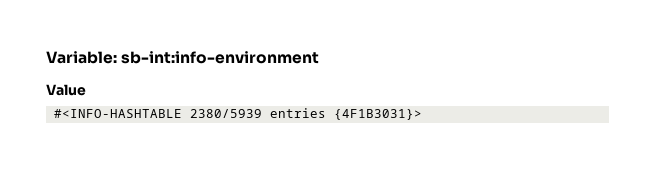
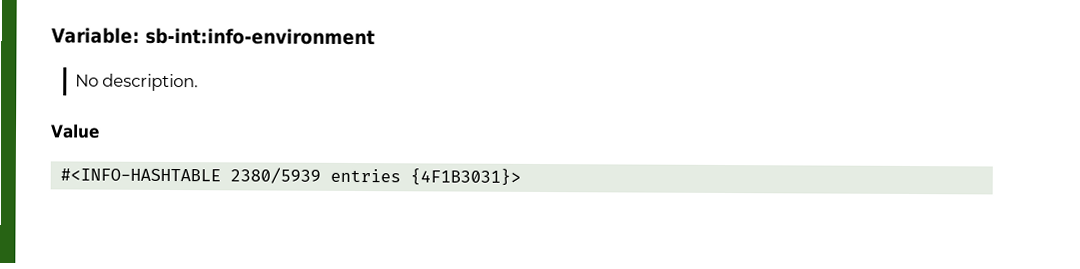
(320, 57) none -> [74,73,200,92] // No description.

